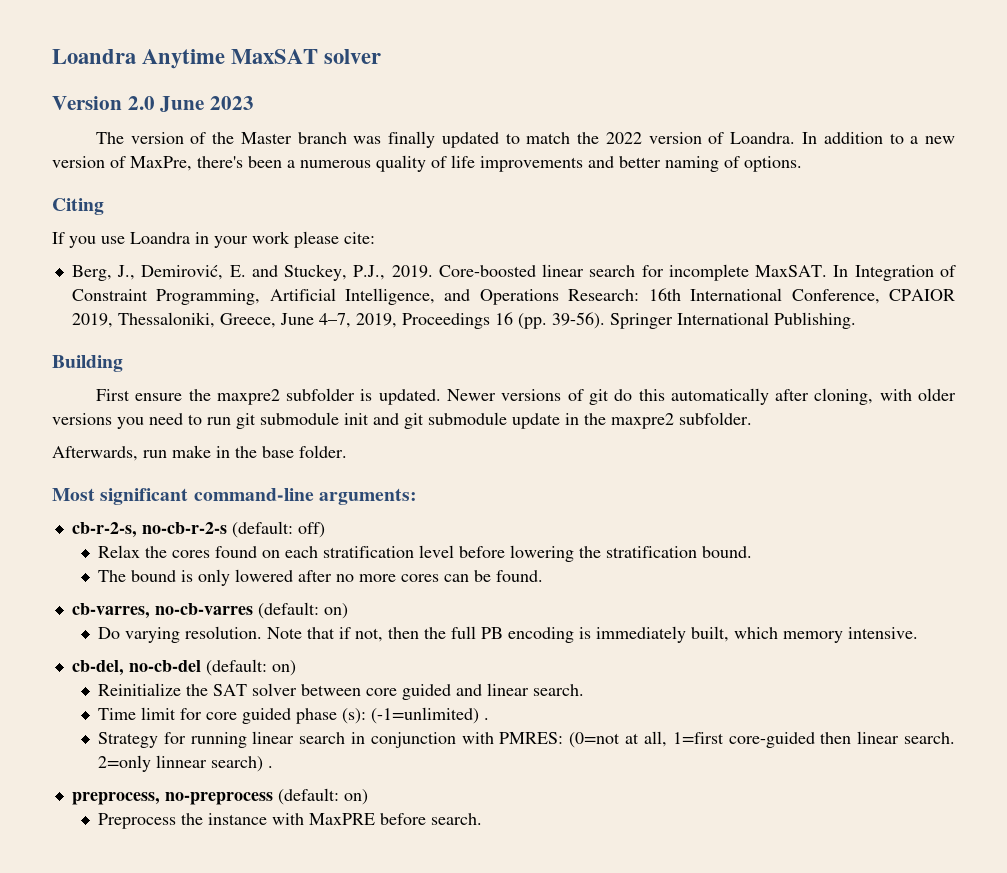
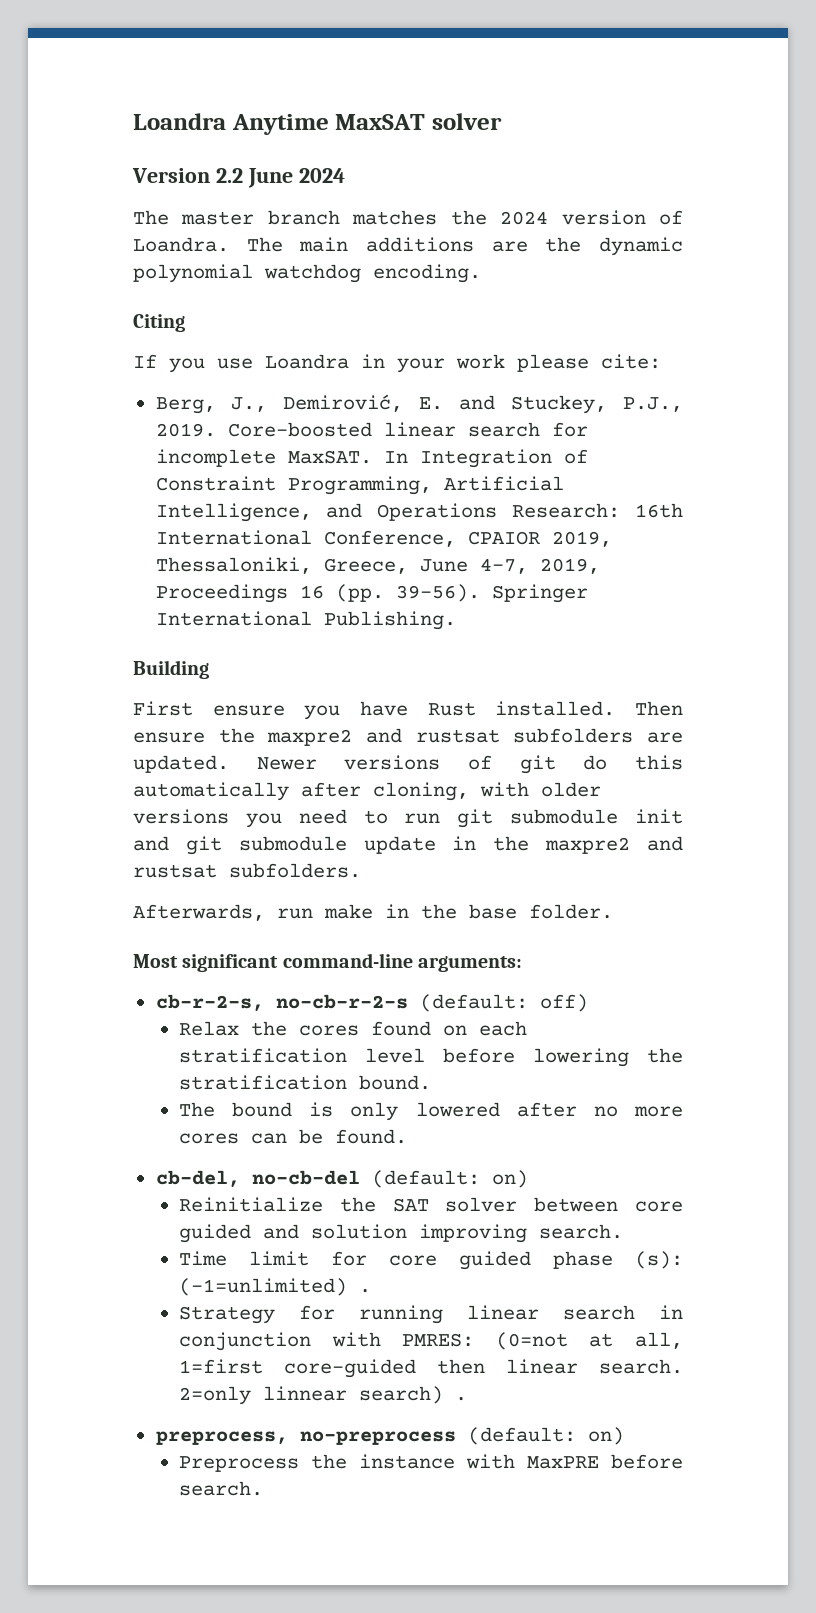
[127,96,255,112] [95,131,956,148] [52,155,802,172] 2.0 June 2023 // The version of the Master branch was finally updated to match the 2022 version of Loandra. In addition to a new version of MaxPre, there's been a numerous quality of life improvements and better naming of options. -> [215,168,345,188] [133,210,684,225] [133,237,683,256] [133,264,481,283] 2.2 June 2024 // The master branch matches the 2024 version of Loandra. The main additions are the dynamic polynomial watchdog encoding.
[188,388,373,405] the maxpre2 subfolder is -> [304,701,683,720] [133,728,683,746] you have Rust installed. Then ensure the maxpre2 and rustsat subfolders are
[679,412,752,425] subfolder. -> [646,836,683,851] [133,863,361,878] and rustsat subfolders.
[71,602,348,619] [97,626,918,643] // cb-varres, no-cb-varres (default: on) // Do varying resolution. Note that if not, then the full PB encoding is immediately built, which memory intensive. -> (407, 1136) none
[486,683,529,696] linear -> [310,1224,527,1243] solution improving

